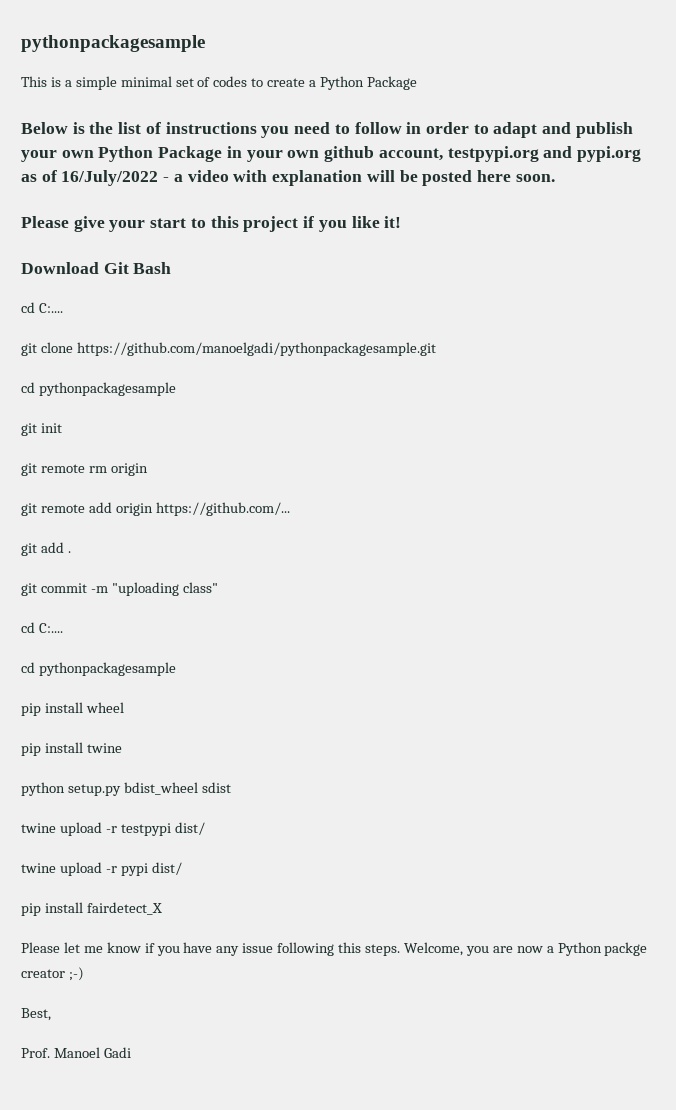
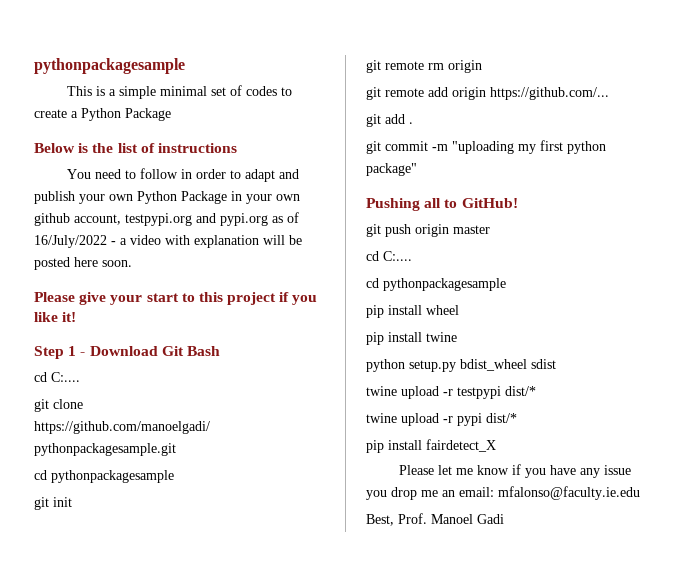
[261,126,290,138] you -> [67,169,92,179] // You
(402, 222) none -> [34,346,86,359] Step 1 -
[182,582,218,593] class" -> [518,140,606,154] [366,163,417,176] [366,198,518,211] [366,224,490,237] my first python package" // Pushing all to GitHub! // git push origin master
[174,822,205,835] dist/ -> [505,386,536,396] dist/*
[151,862,182,875] dist/ -> [486,413,517,423] dist/*
[277,942,648,956] [21,967,84,981] following this steps. Welcome, you are now a Python packge creator ;-) -> [366,486,640,500] you drop me an email: mfalonso@faculty.ie.edu
(51, 1014) // -> (394, 520) none

